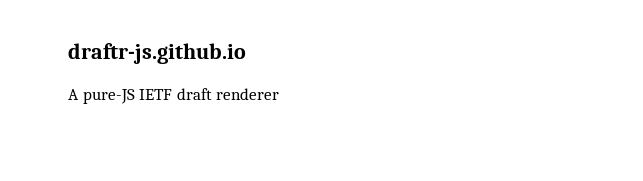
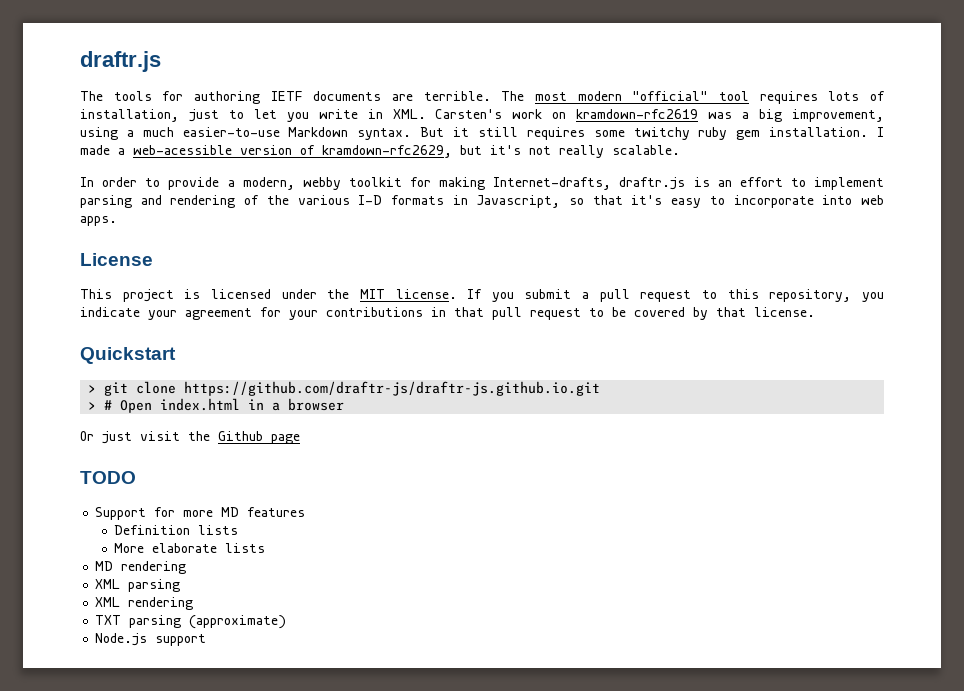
[68,43,246,64] [68,88,280,104] draftr-js.github.io // A pure-JS IETF draft renderer -> [80,51,161,72] [80,91,885,104] [80,109,884,122] [80,127,885,140] [80,145,680,158] [80,177,884,190] [80,195,885,208] [80,216,117,226] [80,253,153,266] [80,289,884,302] [80,307,815,320] [80,347,176,364] [88,381,601,396] [88,398,345,413] [80,431,300,444] [80,471,136,484] [95,507,306,520] [114,525,239,535] [114,543,266,553] [95,561,187,574] [95,579,181,592] [95,597,194,610] [95,615,287,629] [95,633,207,646] draftr.js // The tools for authoring IETF documents are terrible. The most modern "official" tool requires lots of installation, just to let you write in XML. Carsten's work on kramdown-rfc2619 was a big improvement, using a much easier-to-use Markdown syntax. But it still requires some twitchy ruby gem installation. I made a web-acessible version of kramdown-rfc2629, but it's not really scalable. // In order to provide a modern, webby toolkit for making Internet-drafts, draftr.js is an effort to implement parsing and rendering of the various I-D formats in Javascript, so that it's easy to incorporate into web apps. // License // This project is licensed under the MIT license. If you submit a pull request to this repository, you indicate your agreement for your contributions in that pull request to be covered by that license. // Quickstart // > git clone https://github.com/draftr-js/draftr-js.github.io.git // > # Open index.html in a browser // Or just visit the Github page // TODO // Support for more MD features // Definition lists // More elaborate lists // MD rendering // XML parsing // XML rendering // TXT parsing (approximate) // Node.js support

